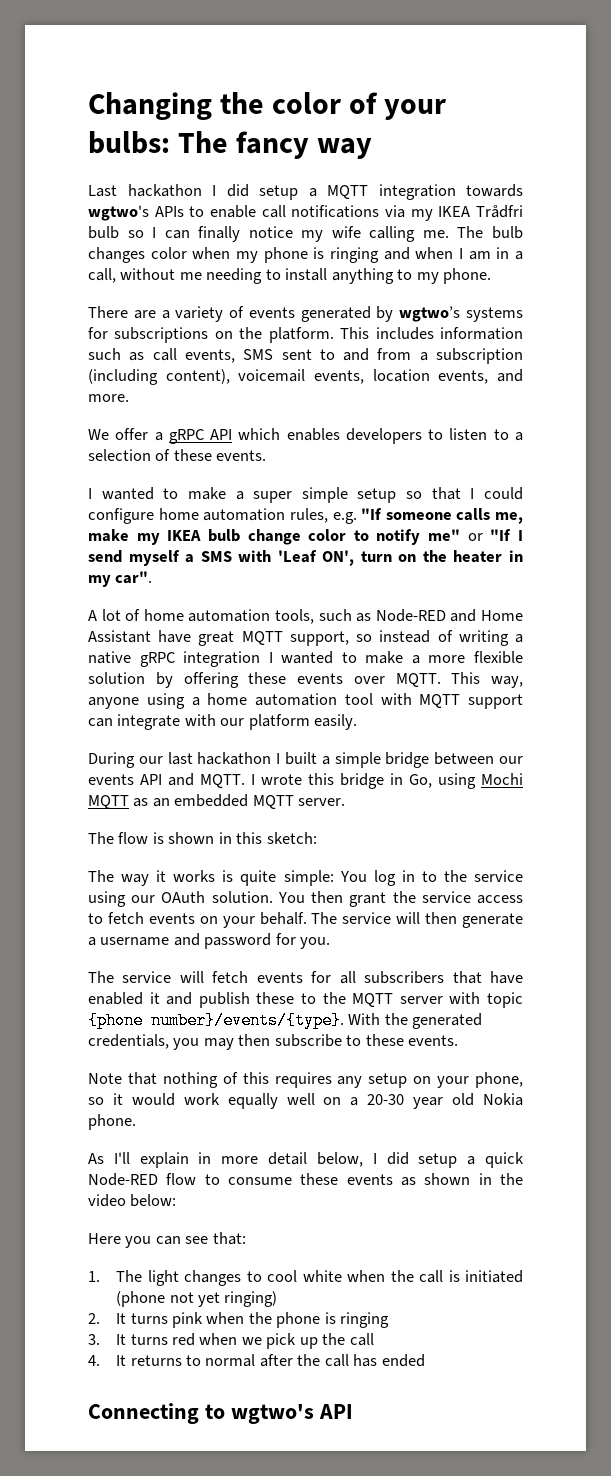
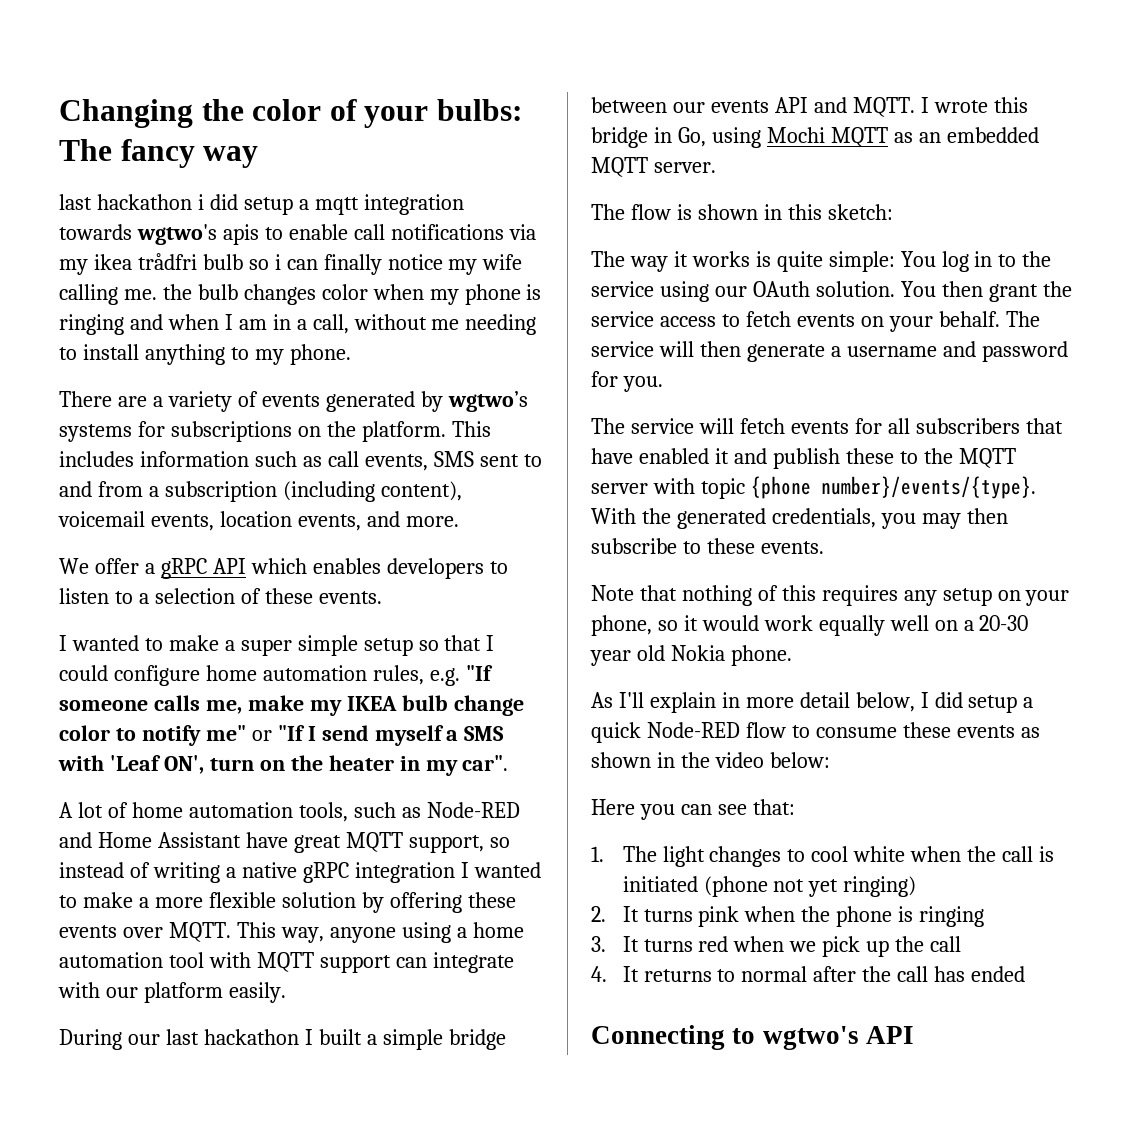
[88,184,368,200] Last hackathon I did setup a MQTT -> [59,194,359,215] last hackathon i did setup a mqtt
[154,206,184,217] APIs -> [222,224,259,245] apis
[438,205,523,218] IKEA Trådfri -> [93,253,197,270] ikea trådfri
[152,227,157,238] I -> [274,254,281,270] i
[457,226,484,238] The -> [162,284,192,300] the

